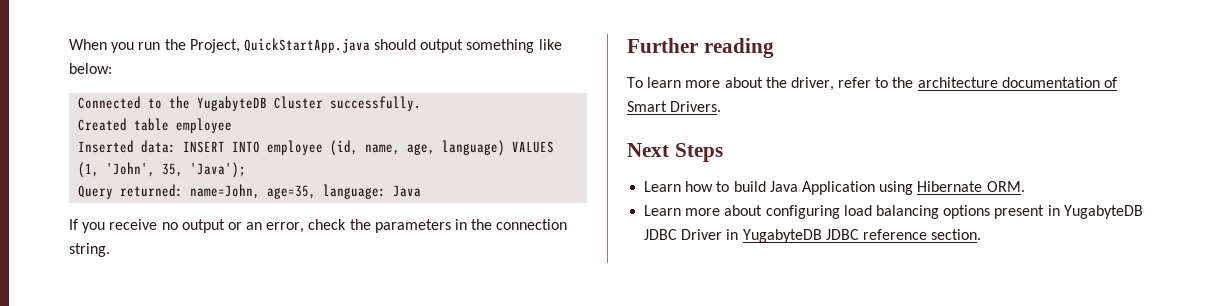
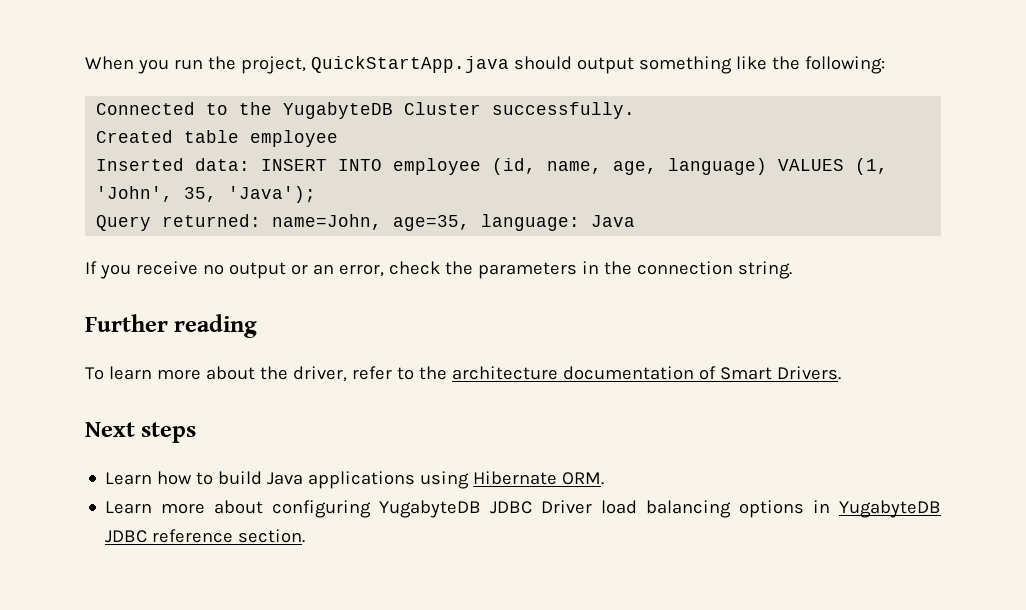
[189,39,240,53] Project, -> [240,56,306,74] project,
[69,63,112,74] below: -> [771,56,885,74] the following:
[674,143,723,162] Steps -> [141,422,197,443] steps
[801,181,875,195] Application -> [308,471,416,489] applications
[843,205,1143,219] [644,229,723,240] load balancing options present in YugabyteDB JDBC Driver -> [379,500,805,518] YugabyteDB JDBC Driver load balancing options

